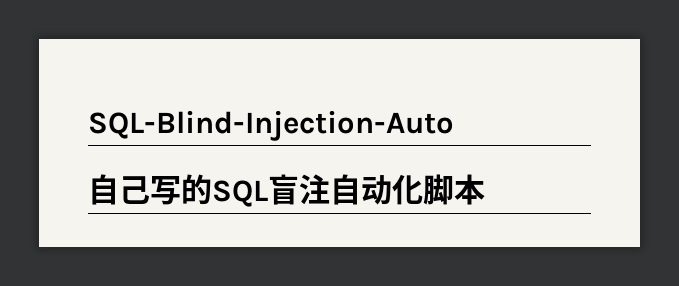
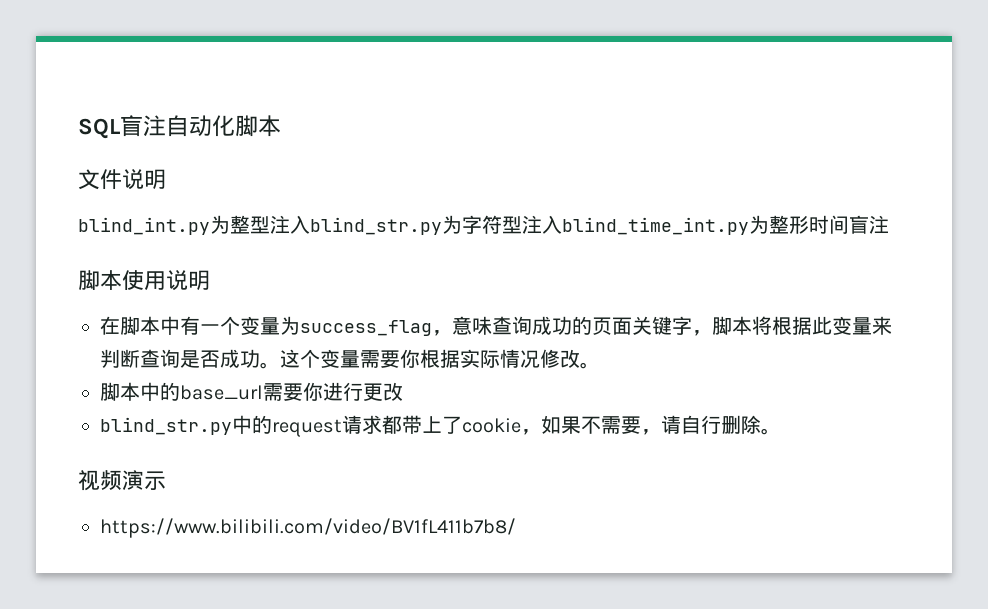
[88,110,454,141] [88,174,212,205] SQL-Blind-Injection-Auto // 自己写的 -> (78, 128) none
(485, 189) none -> [78,169,166,190] [78,215,889,235] [78,270,210,291] [100,316,892,336] [100,349,600,369] [100,382,403,401] [100,415,781,437] [78,470,166,491] [100,518,516,538] // 文件说明 // blind_int.py为整型注入blind_str.py为字符型注入blind_time_int.py为整形时间盲注 // 脚本使用说明 // 在脚本中有一个变量为success_flag，意味查询成功的页面关键字，脚本将根据此变量来判断查询是否成功。这个变量需要你根据实际情况修改。 // 脚本中的base_url需要你进行更改 // blind_str.py中的request请求都带上了cookie，如果不需要，请自行删除。 // 视频演示 // https://www.bilibili.com/video/BV1fL411b7b8/

